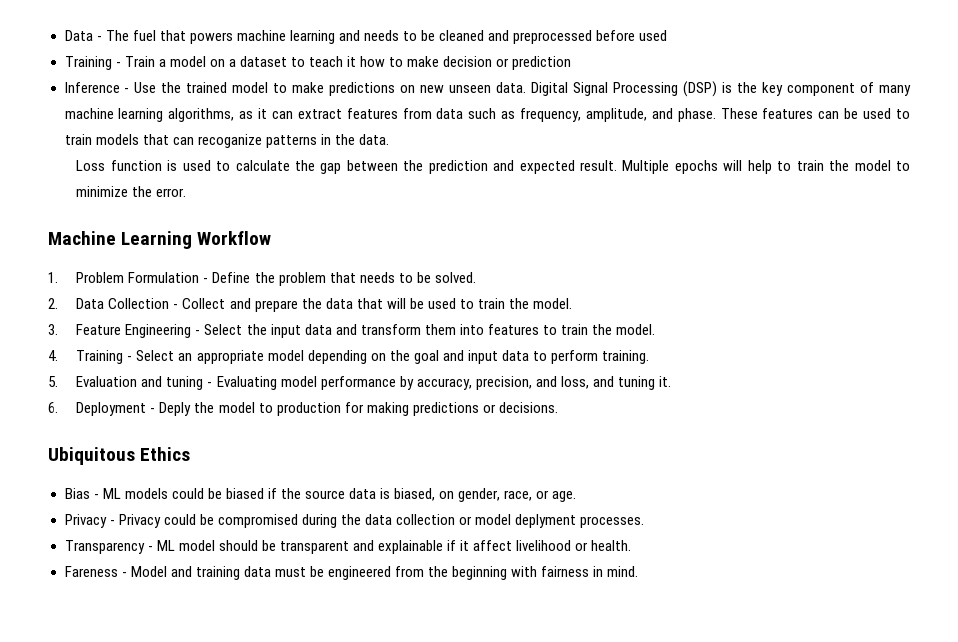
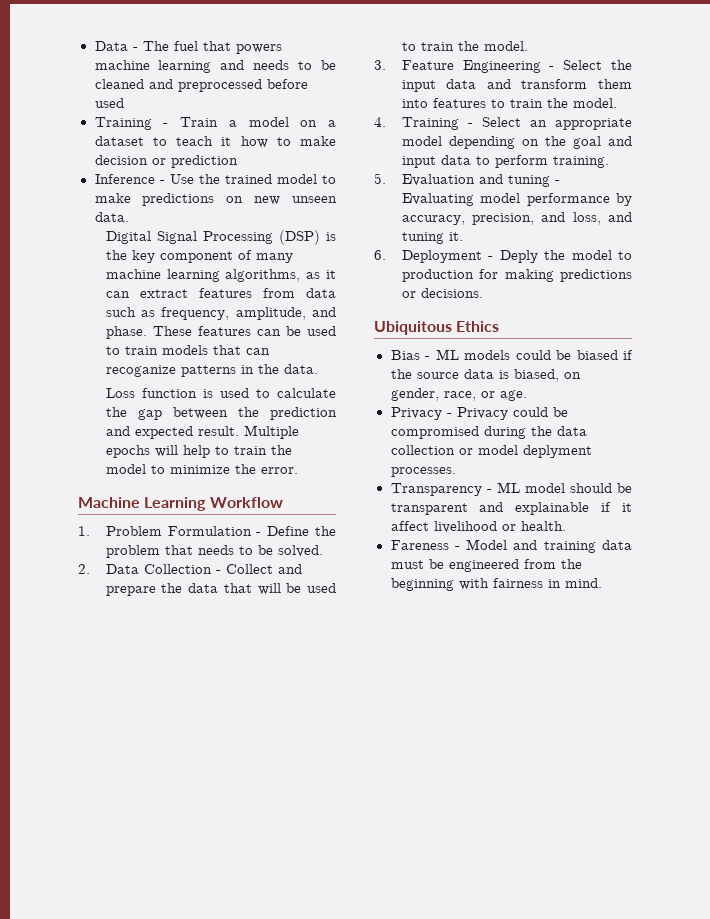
(527, 87) none -> (129, 217) //

